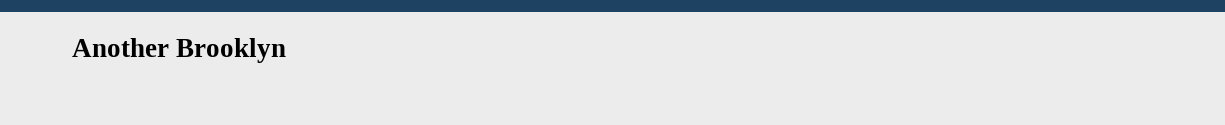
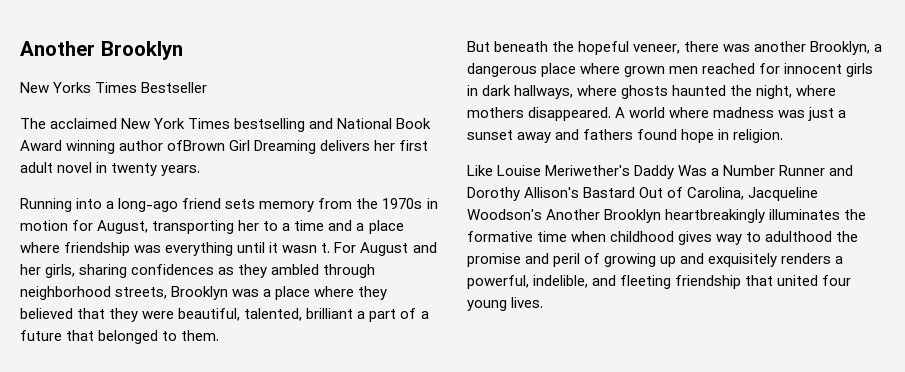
[72,38,287,63] Another Brooklyn -> [20,41,183,60] [20,82,208,93] [20,118,432,132] [20,140,429,154] [20,162,201,176] [20,198,438,212] [20,220,404,234] [20,242,437,256] [20,264,376,278] [20,286,388,300] [20,308,429,322] [20,330,220,344] [467,41,883,55] [467,63,874,77] [467,85,837,99] [467,107,847,121] [467,129,784,143] [467,165,854,179] [467,187,819,201] [467,209,867,223] [467,231,859,245] [467,253,844,267] [467,275,852,289] [467,297,544,311] Another Brooklyn // New Yorks Times Bestseller // The acclaimed New York Times bestselling and National Book Award winning author ofBrown Girl Dreaming delivers her first adult novel in twenty years. // Running into a long-ago friend sets memory from the 1970s in motion for August, transporting her to a time and a place where friendship was everything until it wasn t. For August and her girls, sharing confidences as they ambled through neighborhood streets, Brooklyn was a place where they believed that they were beautiful, talented, brilliant a part of a future that belonged to them. // But beneath the hopeful veneer, there was another Brooklyn, a dangerous place where grown men reached for innocent girls in dark hallways, where ghosts haunted the night, where mothers disappeared. A world where madness was just a sunset away and fathers found hope in religion. // Like Louise Meriwether's Daddy Was a Number Runner and Dorothy Allison's Bastard Out of Carolina, Jacqueline Woodson's Another Brooklyn heartbreakingly illuminates the formative time when childhood gives way to adulthood the promise and peril of growing up and exquisitely renders a powerful, indelible, and fleeting friendship that united four young lives.

